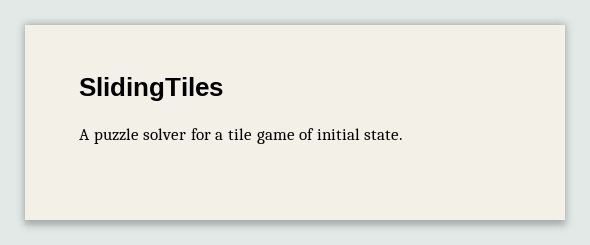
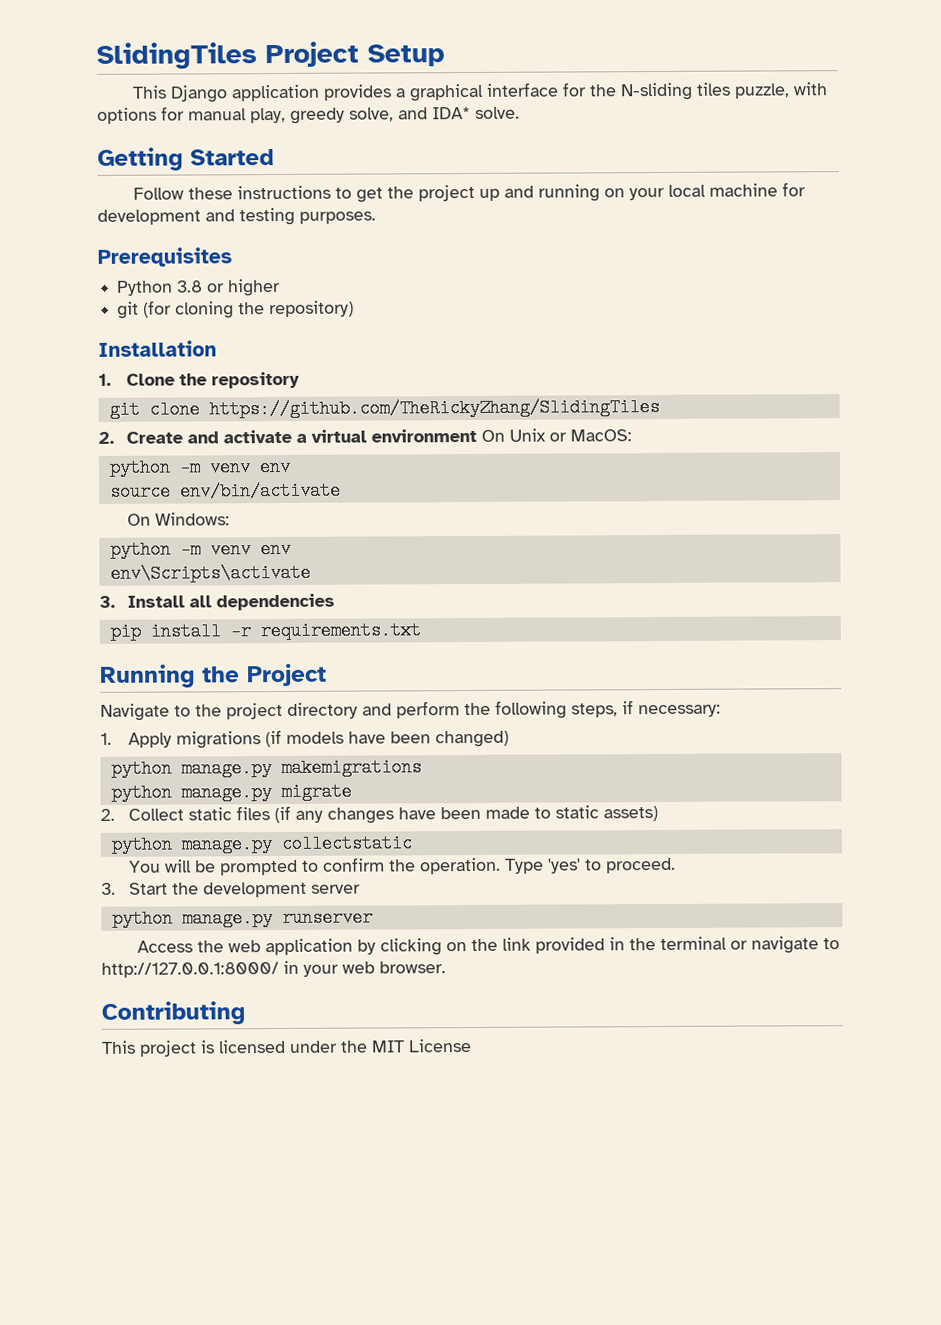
[79,128,404,144] // A puzzle solver for a tile game of initial state. -> [265,41,445,68] [132,82,829,103] [97,106,520,124] [97,147,274,171] [133,182,807,203] [97,207,376,226] [97,247,232,267] [116,278,282,297] [117,300,355,319] [98,340,217,357] [98,371,300,389] [108,398,660,419] [98,428,632,444] [108,457,291,477] [109,481,341,501] [126,512,230,526] [109,539,291,559] [109,563,311,583] [99,593,335,611] [109,621,421,641] [100,663,327,688] [100,700,721,721] [100,729,509,749] [110,758,422,778] [110,782,352,802] [100,805,658,824] [110,834,412,854] [128,857,676,876] [101,881,361,898] [111,908,373,928] [137,936,841,956] [101,960,446,978] [101,1001,245,1025] [101,1039,472,1057] Project Setup // This Django application provides a graphical interface for the N-sliding tiles puzzle, with options for manual play, greedy solve, and IDA* solve. // Getting Started // Follow these instructions to get the project up and running on your local machine for development and testing purposes. // Prerequisites // Python 3.8 or higher // git (for cloning the repository) // Installation // 1. Clone the repository // git clone https://github.com/TheRickyZhang/SlidingTiles // 2. Create and activate a virtual environment On Unix or MacOS: // python -m venv env // source env/bin/activate // On Windows: // python -m venv env // env\Scripts\activate // 3. Install all dependencies // pip install -r requirements.txt // Running the Project // Navigate to the project directory and perform the following steps, if necessary: // 1. Apply migrations (if models have been changed) // python manage.py makemigrations // python manage.py migrate // 2. Collect static files (if any changes have been made to static assets) // python manage.py collectstatic // You will be prompted to confirm the operation. Type 'yes' to proceed. // 3. Start the development server // python manage.py runserver // Access the web application by clicking on the link provided in the terminal or navigate to http://127.0.0.1:8000/ in your web browser. // Contributing // This project is licensed under the MIT License

